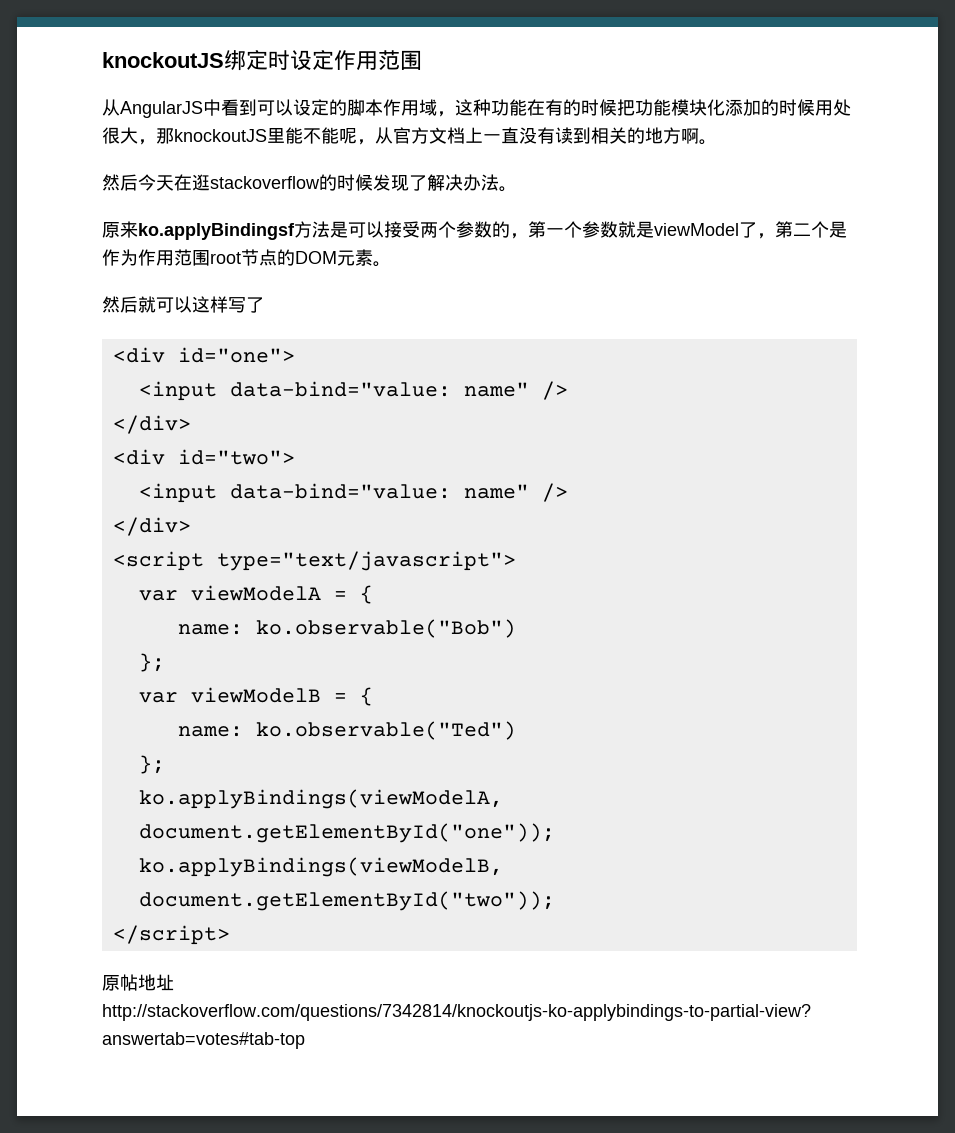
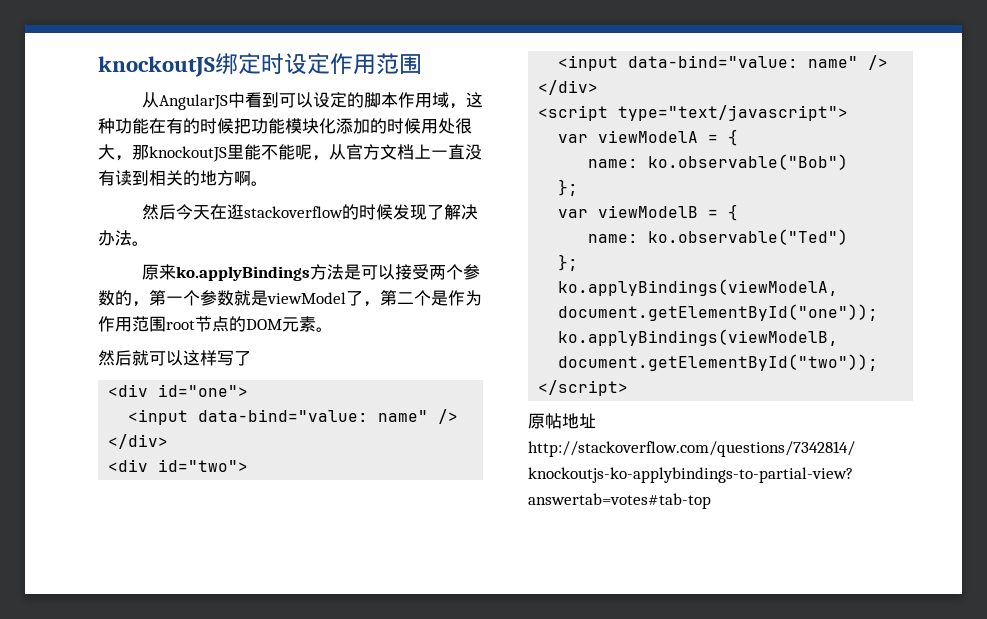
[138,223,295,240] ko.applyBindingsf -> [175,266,310,281] ko.applyBindings

